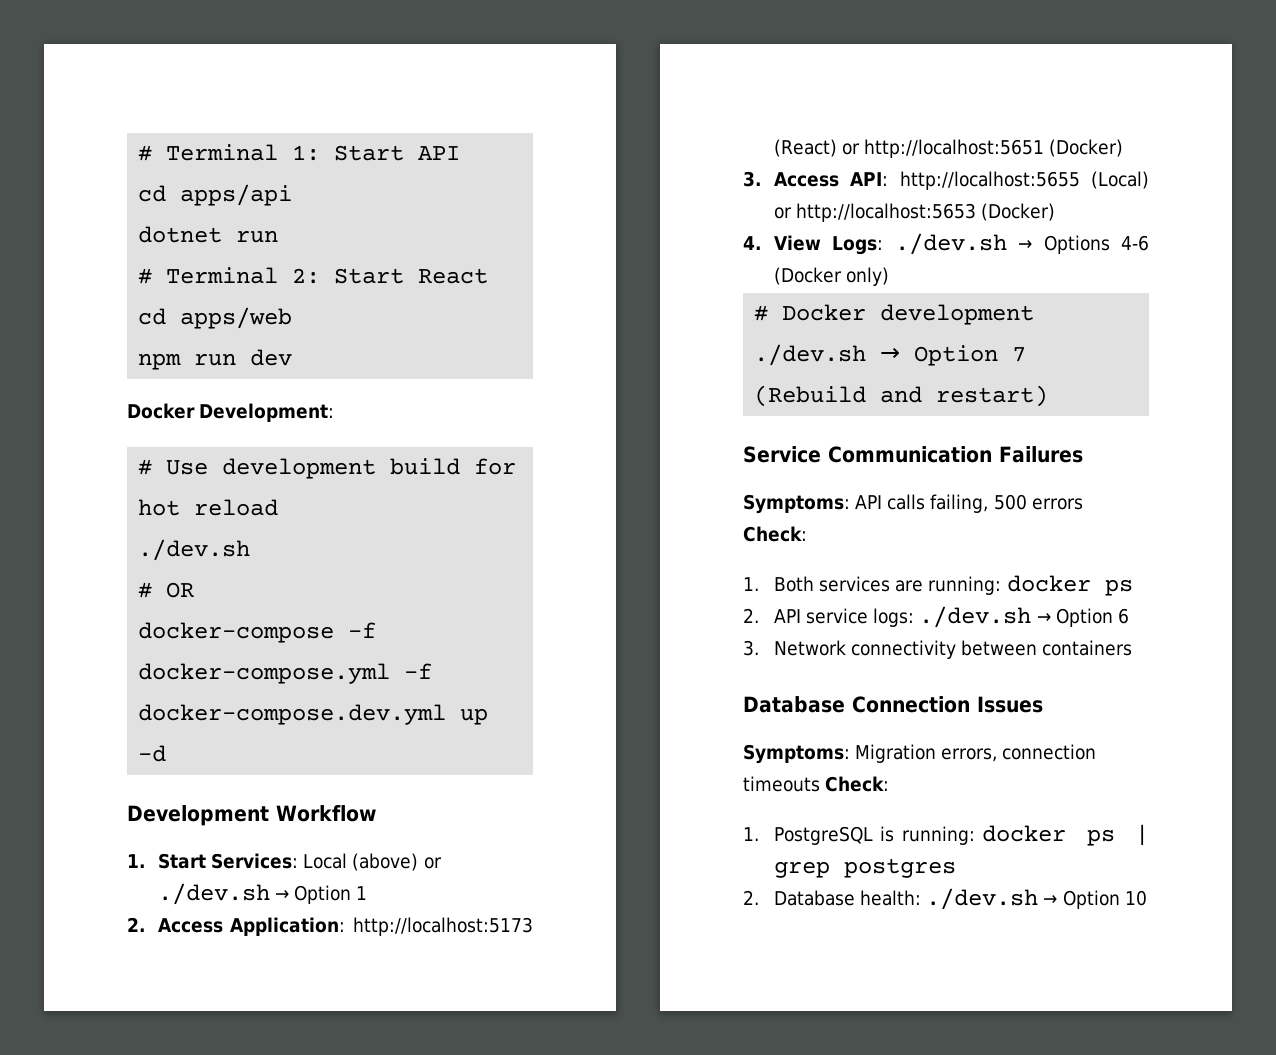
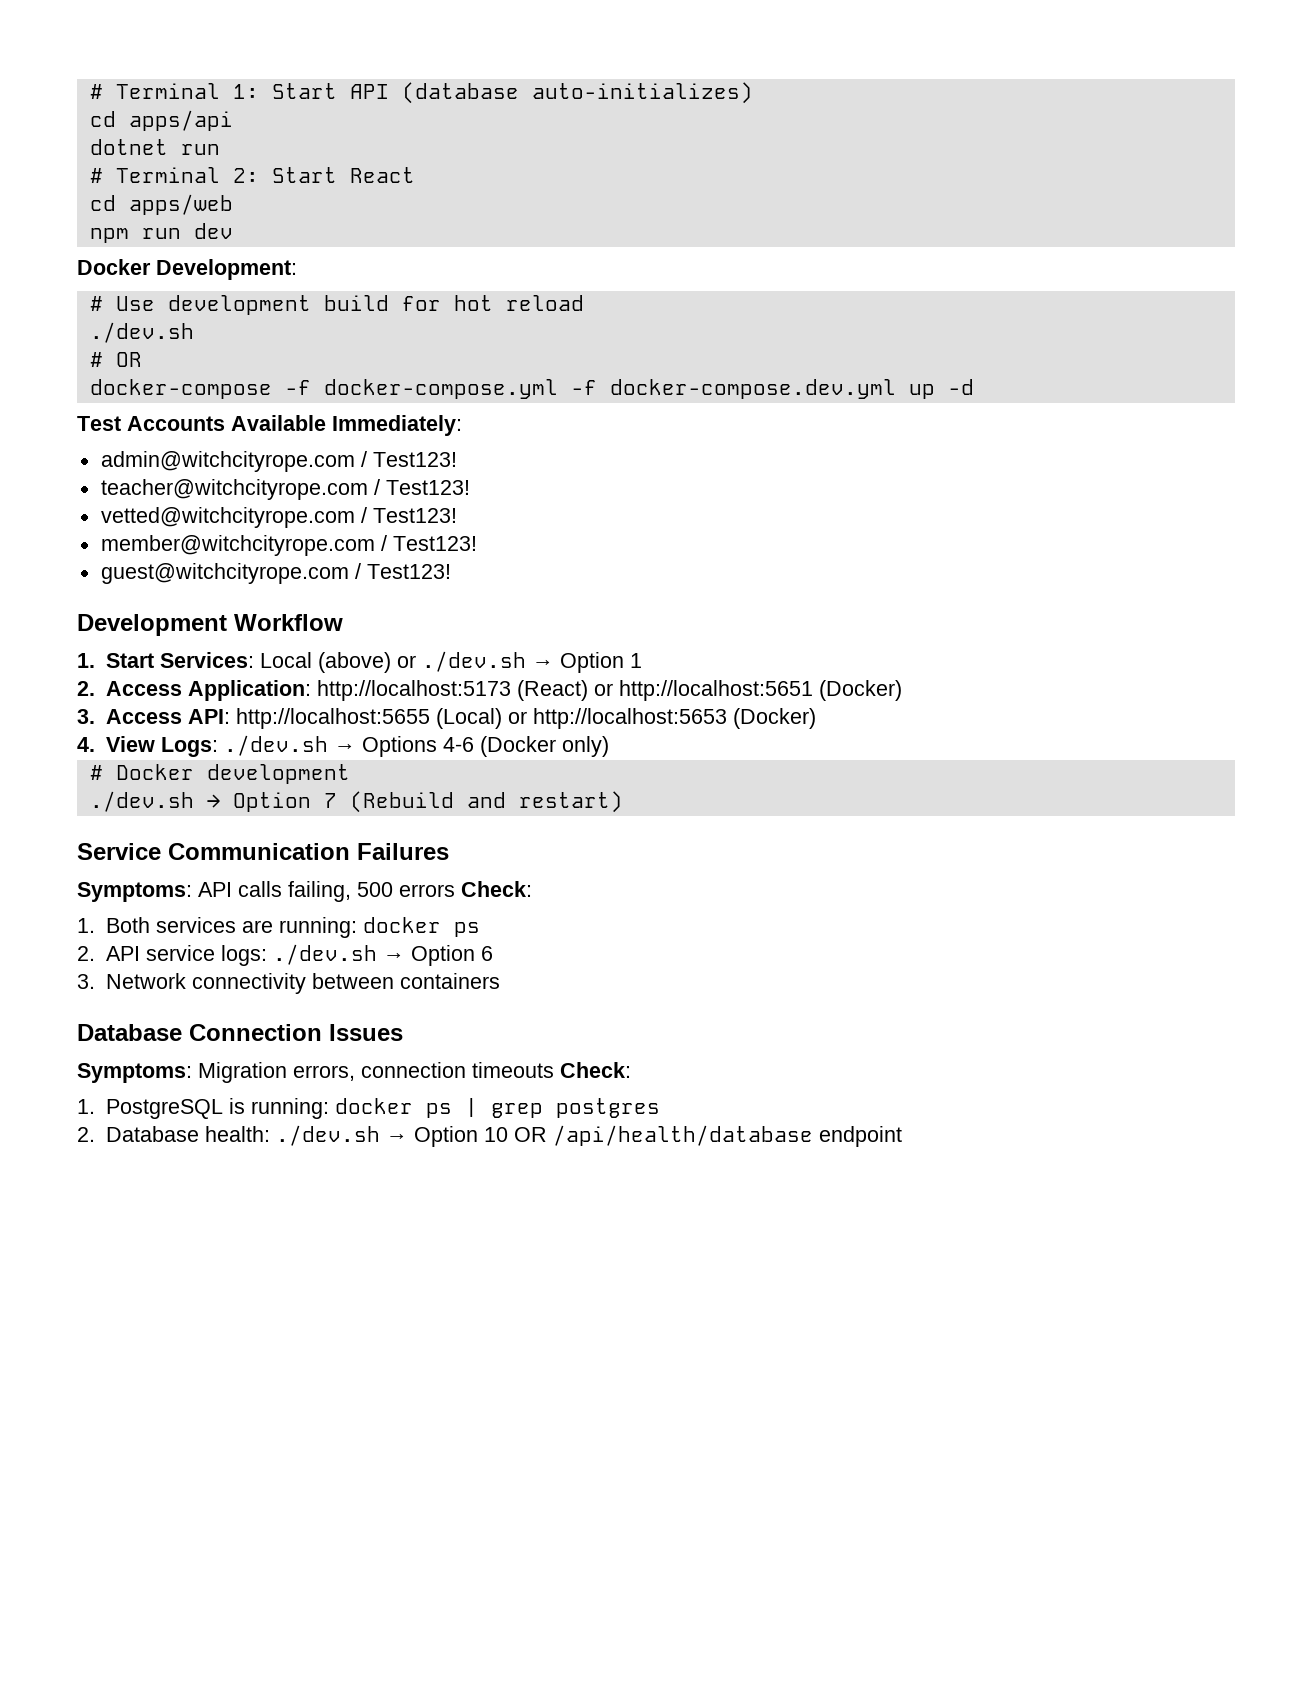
(461, 153) none -> [401,82,753,104] (database auto-initializes)
(167, 753) none -> [77,415,462,436] [100,451,457,472] [100,479,470,500] [100,507,457,528] [100,535,477,556] [100,563,451,584] // Test Accounts Available Immediately: // admin@witchcityrope.com / Test123! // teacher@witchcityrope.com / Test123! // vetted@witchcityrope.com / Test123! // member@witchcityrope.com / Test123! // guest@witchcityrope.com / Test123!
(1147, 898) none -> [513,1125,902,1147] OR /api/health/database endpoint

